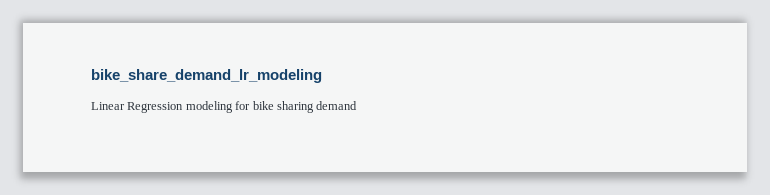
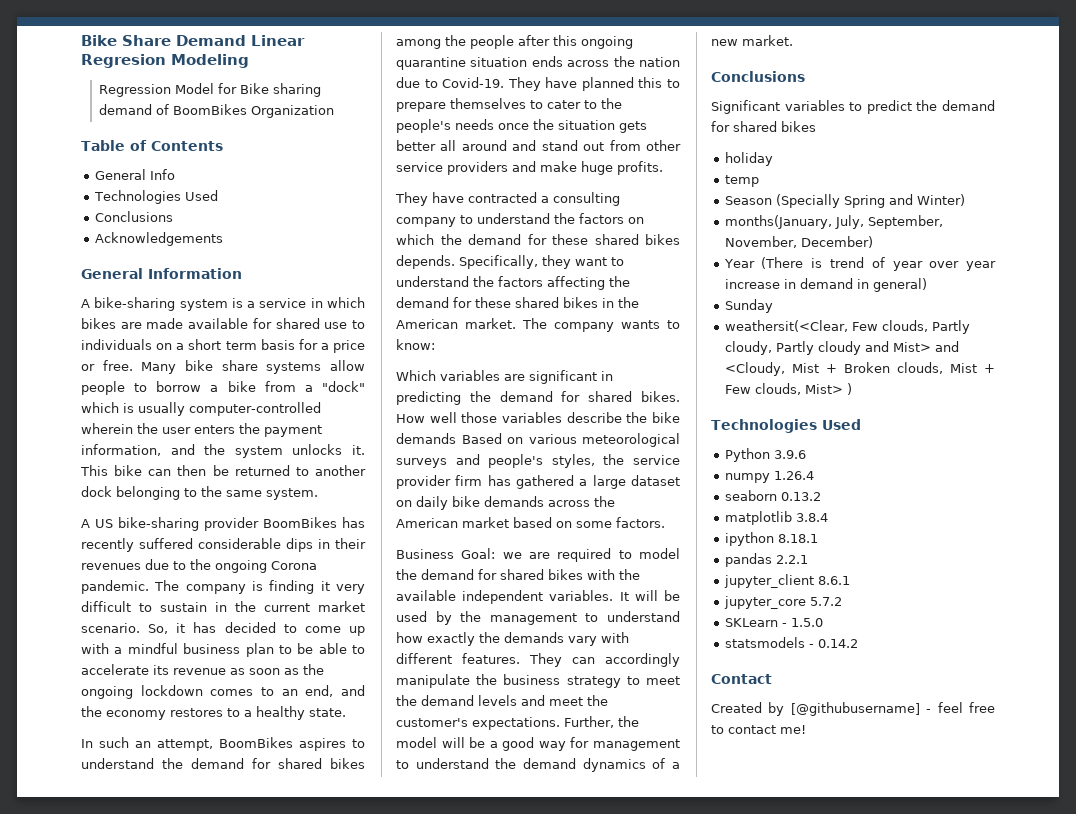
[91,69,322,83] [91,101,358,113] bike_share_demand_lr_modeling // Linear Regression modeling for bike sharing demand -> [81,35,305,46] [81,54,249,68] [98,83,321,97] [98,104,334,118] [81,140,223,151] [94,169,175,180] [93,190,218,204] [94,211,173,222] [94,232,223,246] [81,268,242,279] [81,297,365,311] [81,318,366,329] [81,339,365,353] [81,360,365,374] [81,381,365,395] [81,402,321,416] [81,423,322,437] [81,444,365,458] [80,465,366,476] [81,486,318,500] [81,517,365,531] [81,538,366,552] [81,559,317,573] [81,580,365,594] [81,601,365,612] [81,622,365,636] [81,643,365,657] [81,664,324,675] [81,685,365,699] [81,706,346,720] [81,737,365,751] [81,758,365,769] [396,35,633,49] [396,56,680,70] [396,77,680,91] [396,98,622,112] [396,119,647,133] [396,140,681,151] [396,161,663,175] [395,192,620,206] [396,213,644,227] [396,234,680,245] [396,255,624,269] [396,276,630,290] [396,297,639,308] [396,318,680,332] [396,339,435,350] [396,370,613,384] [396,391,680,405] [396,412,680,423] [396,433,680,447] [396,454,680,468] [396,475,680,489] [396,496,615,510] [396,517,665,528] [396,548,680,562] [396,569,640,580] [396,590,680,604] [396,611,680,625] [396,632,629,646] [396,653,680,667] [396,674,680,688] [396,695,608,706] [396,716,639,730] [396,737,680,751] [396,758,680,772] [711,35,793,46] [711,71,805,82] [711,100,995,114] [711,121,816,132] [724,152,773,166] [724,175,759,187] [724,194,965,208] [724,215,943,229] [724,236,873,248] [723,257,996,271] [724,278,927,292] [724,299,773,313] [724,320,970,334] [724,341,959,355] [724,362,995,376] [724,383,852,395] [711,419,861,433] [724,448,806,462] [724,471,814,483] [724,490,821,501] [724,511,828,525] [724,532,818,546] [724,553,808,567] [723,574,850,588] [723,596,842,609] [724,618,823,627] [724,637,858,648] [711,674,772,684] [711,702,995,716] [711,725,806,734] Bike Share Demand Linear Regresion Modeling // Regression Model for Bike sharing demand of BoomBikes Organization // Table of Contents // General Info // Technologies Used // Conclusions // Acknowledgements // General Information // A bike-sharing system is a service in which bikes are made available for shared use to individuals on a short term basis for a price or free. Many bike share systems allow people to borrow a bike from a "dock" which is usually computer-controlled wherein the user enters the payment information, and the system unlocks it. This bike can then be returned to another dock belonging to the same system. // A US bike-sharing provider BoomBikes has recently suffered considerable dips in their revenues due to the ongoing Corona pandemic. The company is finding it very difficult to sustain in the current market scenario. So, it has decided to come up with a mindful business plan to be able to accelerate its revenue as soon as the ongoing lockdown comes to an end, and the economy restores to a healthy state. // In such an attempt, BoomBikes aspires to understand the demand for shared bikes among the people after this ongoing quarantine situation ends across the nation due to Covid-19. They have planned this to prepare themselves to cater to the people's needs once the situation gets better all around and stand out from other service providers and make huge profits. // They have contracted a consulting company to understand the factors on which the demand for these shared bikes depends. Specifically, they want to understand the factors affecting the demand for these shared bikes in the American market. The company wants to know: // Which variables are significant in predicting the demand for shared bikes. How well those variables describe the bike demands Based on various meteorological surveys and people's styles, the service provider firm has gathered a large dataset on daily bike demands across the American market based on some factors. // Business Goal: we are required to model the demand for shared bikes with the available independent variables. It will be used by the management to understand how exactly the demands vary with different features. They can accordingly manipulate the business strategy to meet the demand levels and meet the customer's expectations. Further, the model will be a good way for management to understand the demand dynamics of a new market. // Conclusions // Significant variables to predict the demand for shared bikes // holiday // temp // Season (Specially Spring and Winter) // months(January, July, September, November, December) // Year (There is trend of year over year increase in demand in general) // Sunday // weathersit(<Clear, Few clouds, Partly cloudy, Partly cloudy and Mist> and <Cloudy, Mist + Broken clouds, Mist + Few clouds, Mist> ) // Technologies Used // Python 3.9.6 // numpy 1.26.4 // seaborn 0.13.2 // matplotlib 3.8.4 // ipython 8.18.1 // pandas 2.2.1 // jupyter_client 8.6.1 // jupyter_core 5.7.2 // SKLearn - 1.5.0 // statsmodels - 0.14.2 // Contact // Created by [@githubusername] - feel free to contact me!

